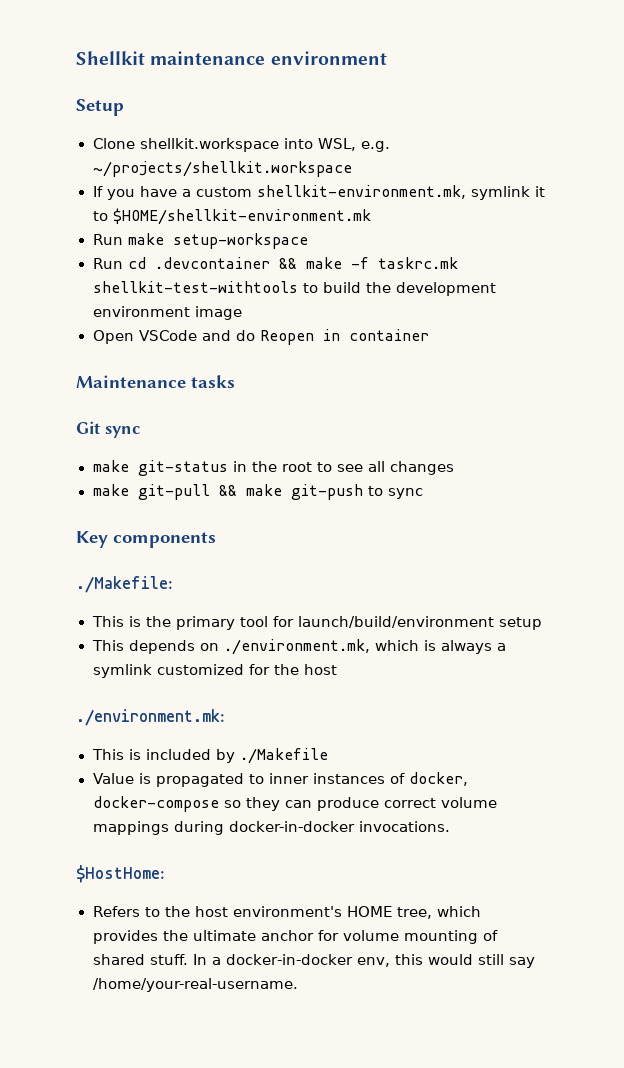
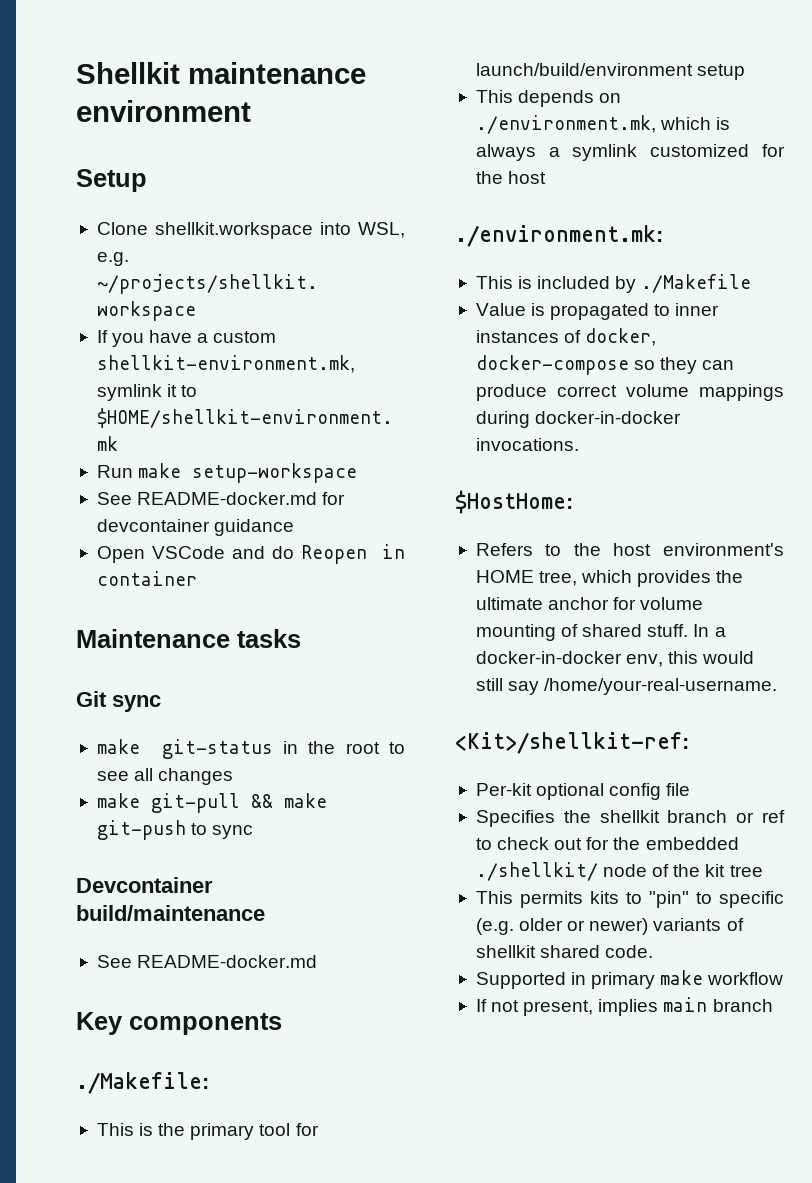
[92,257,458,269] [92,281,496,296] [92,306,242,320] Run cd .devcontainer && make -f taskrc.mk shellkit-test-withtools to build the development environment image -> [96,492,346,505] [96,519,295,536] See README-docker.md for devcontainer guidance
(423, 493) none -> [76,877,213,893] [76,905,265,921] [96,955,318,968] // Devcontainer build/maintenance // See README-docker.md
(299, 985) none -> [455,732,689,754] [475,783,691,800] [475,810,785,827] [475,837,739,850] [475,862,763,881] [475,891,784,908] [475,918,744,935] [475,945,654,958] [475,970,784,989] [475,997,773,1016] // <Kit>/shellkit-ref: // Per-kit optional config file // Specifies the shellkit branch or ref to check out for the embedded ./shellkit/ node of the kit tree // This permits kits to "pin" to specific (e.g. older or newer) variants of shellkit shared code. // Supported in primary make workflow // If not present, implies main branch

